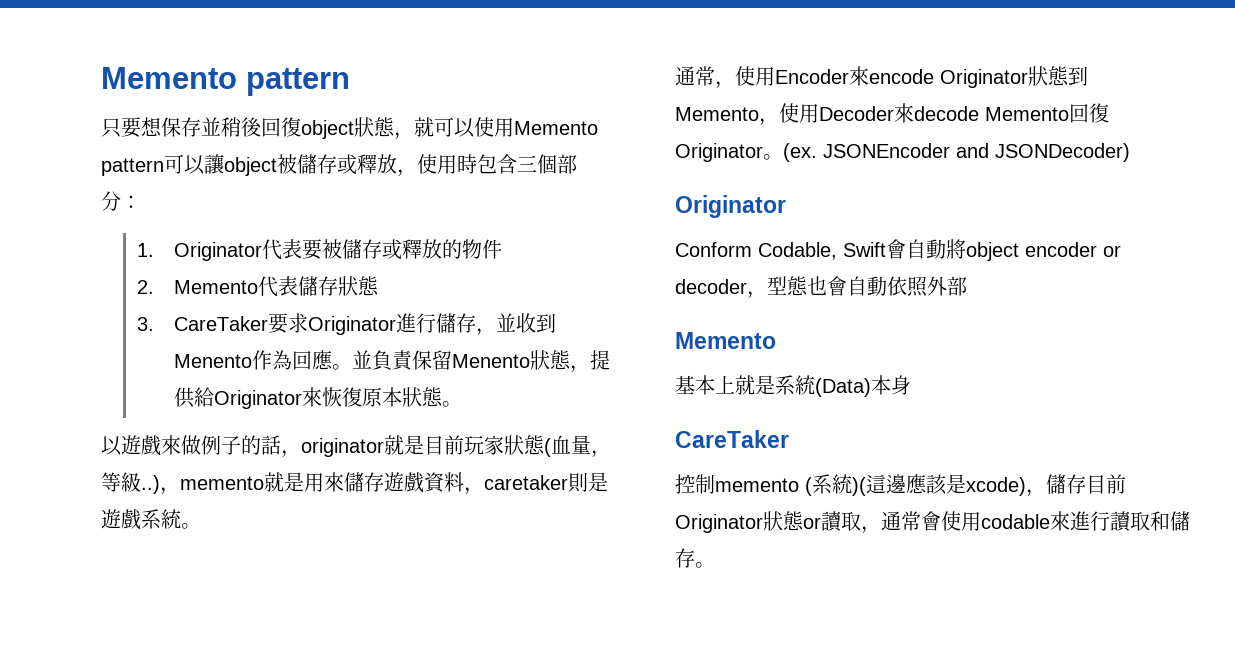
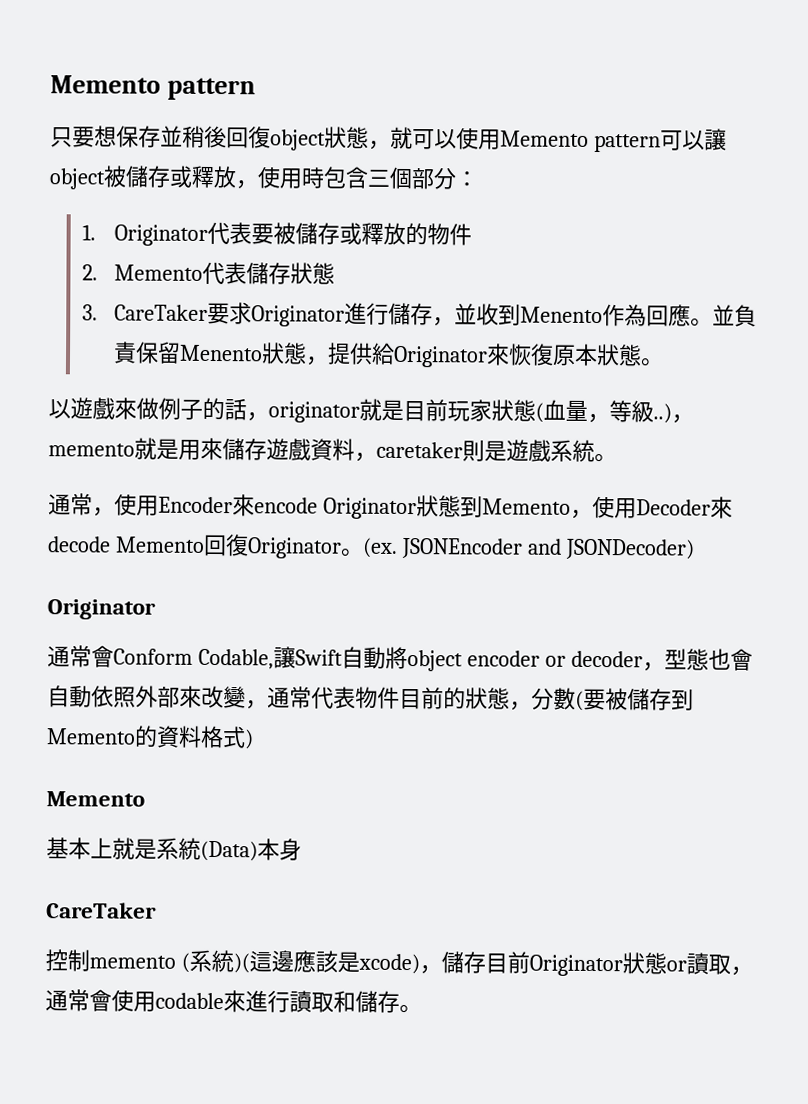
(786, 206) none -> [47,645,114,668] 通常會
[843,239,906,259] Swift會 -> [272,646,343,669] 讓Swift
(967, 286) none -> [179,685,694,711] [46,725,254,750] 來改變，通常代表物件目前的狀態，分數(要被儲存到Memento的資料格式)

